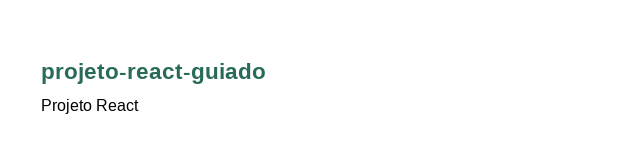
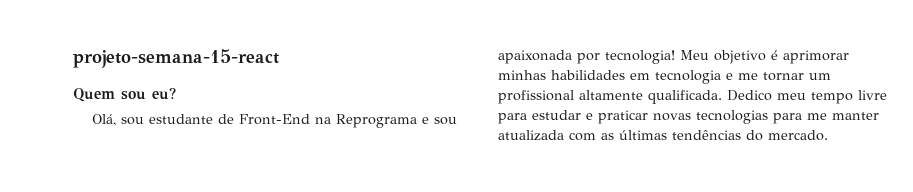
[41,63,266,84] [41,99,140,114] projeto-react-guiado // Projeto React -> [73,49,279,68] [73,88,176,102] [91,114,457,128] [498,50,849,64] [498,70,831,84] [498,90,887,104] [498,110,879,124] [498,130,828,141] projeto-semana-15-react // Quem sou eu? // Olá, sou estudante de Front-End na Reprograma e sou apaixonada por tecnologia! Meu objetivo é aprimorar minhas habilidades em tecnologia e me tornar um profissional altamente qualificada. Dedico meu tempo livre para estudar e praticar novas tecnologias para me manter atualizada com as últimas tendências do mercado.

